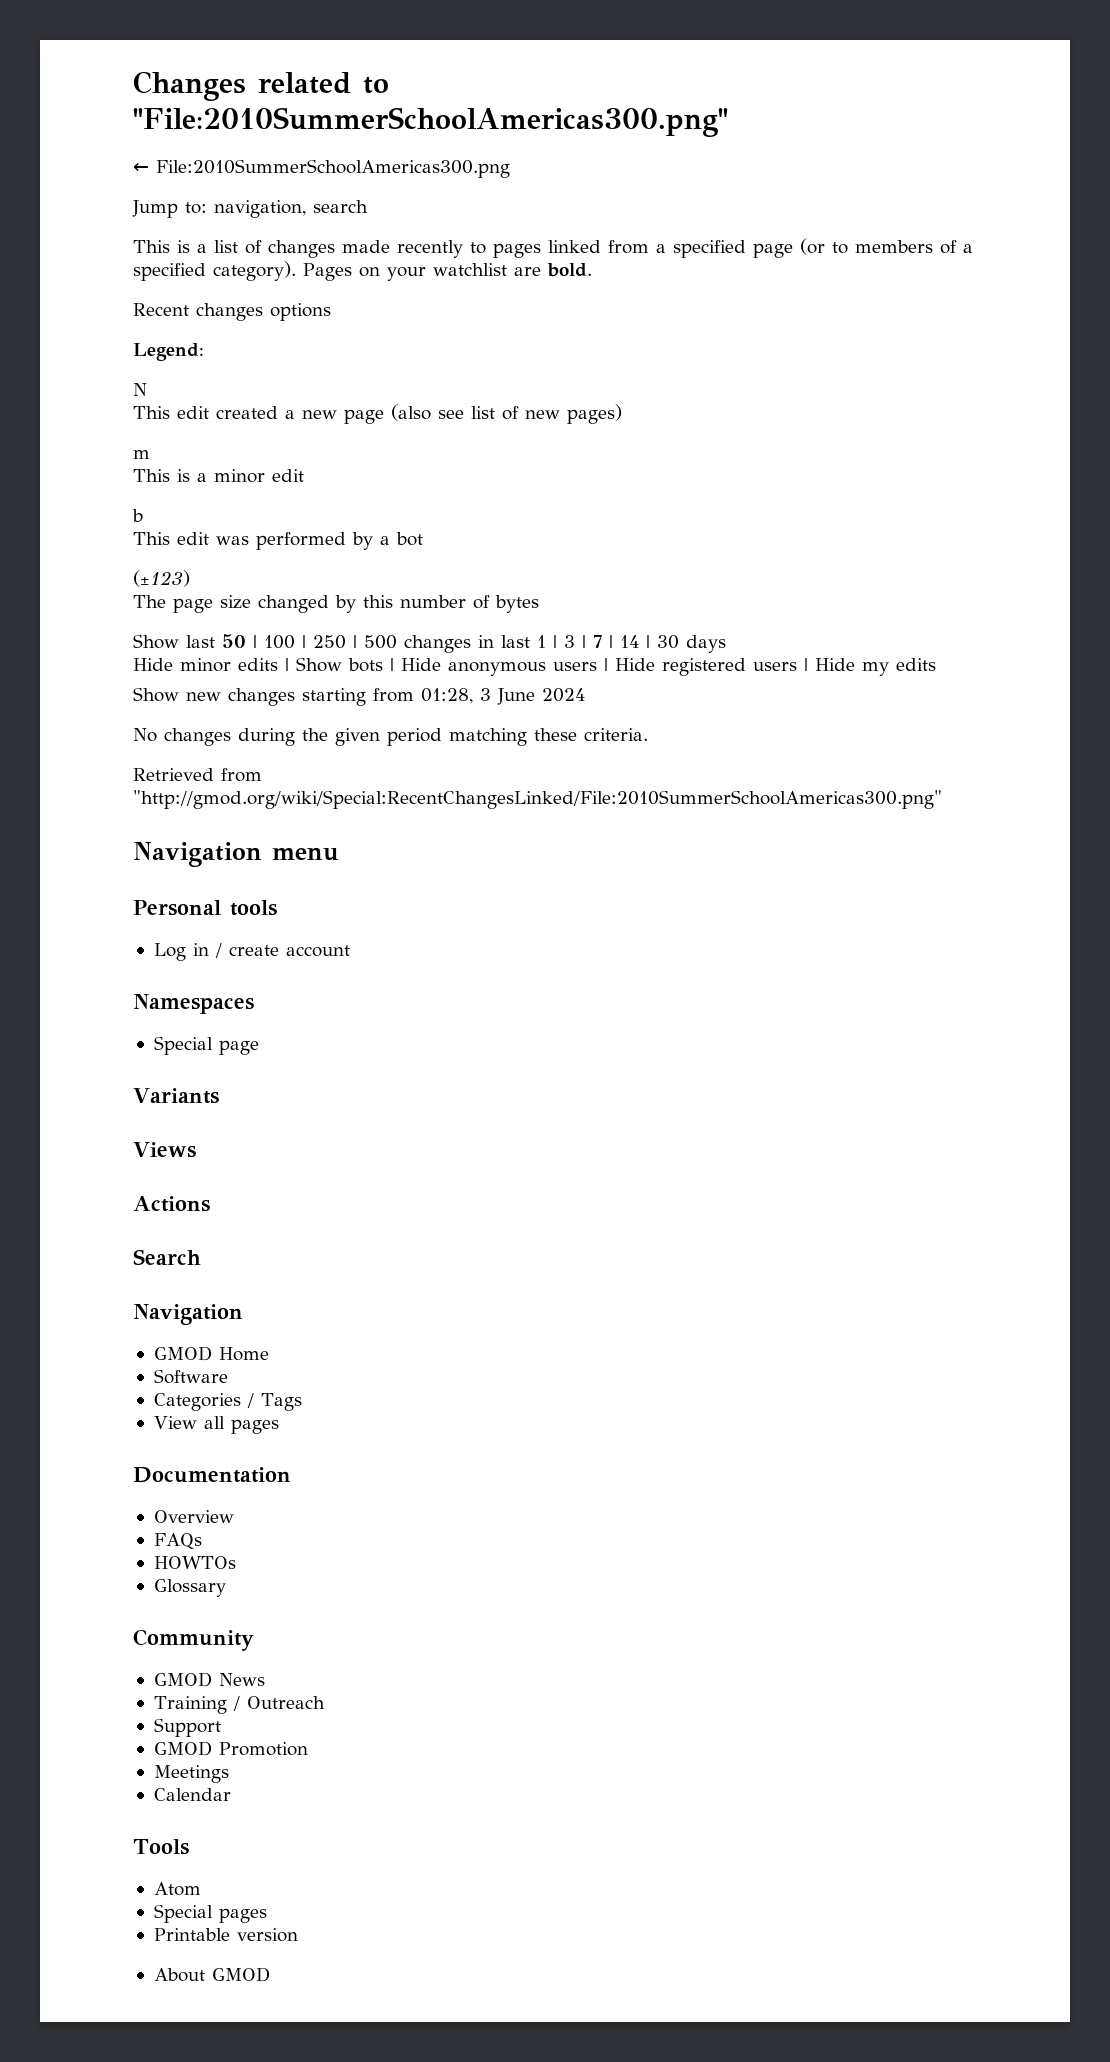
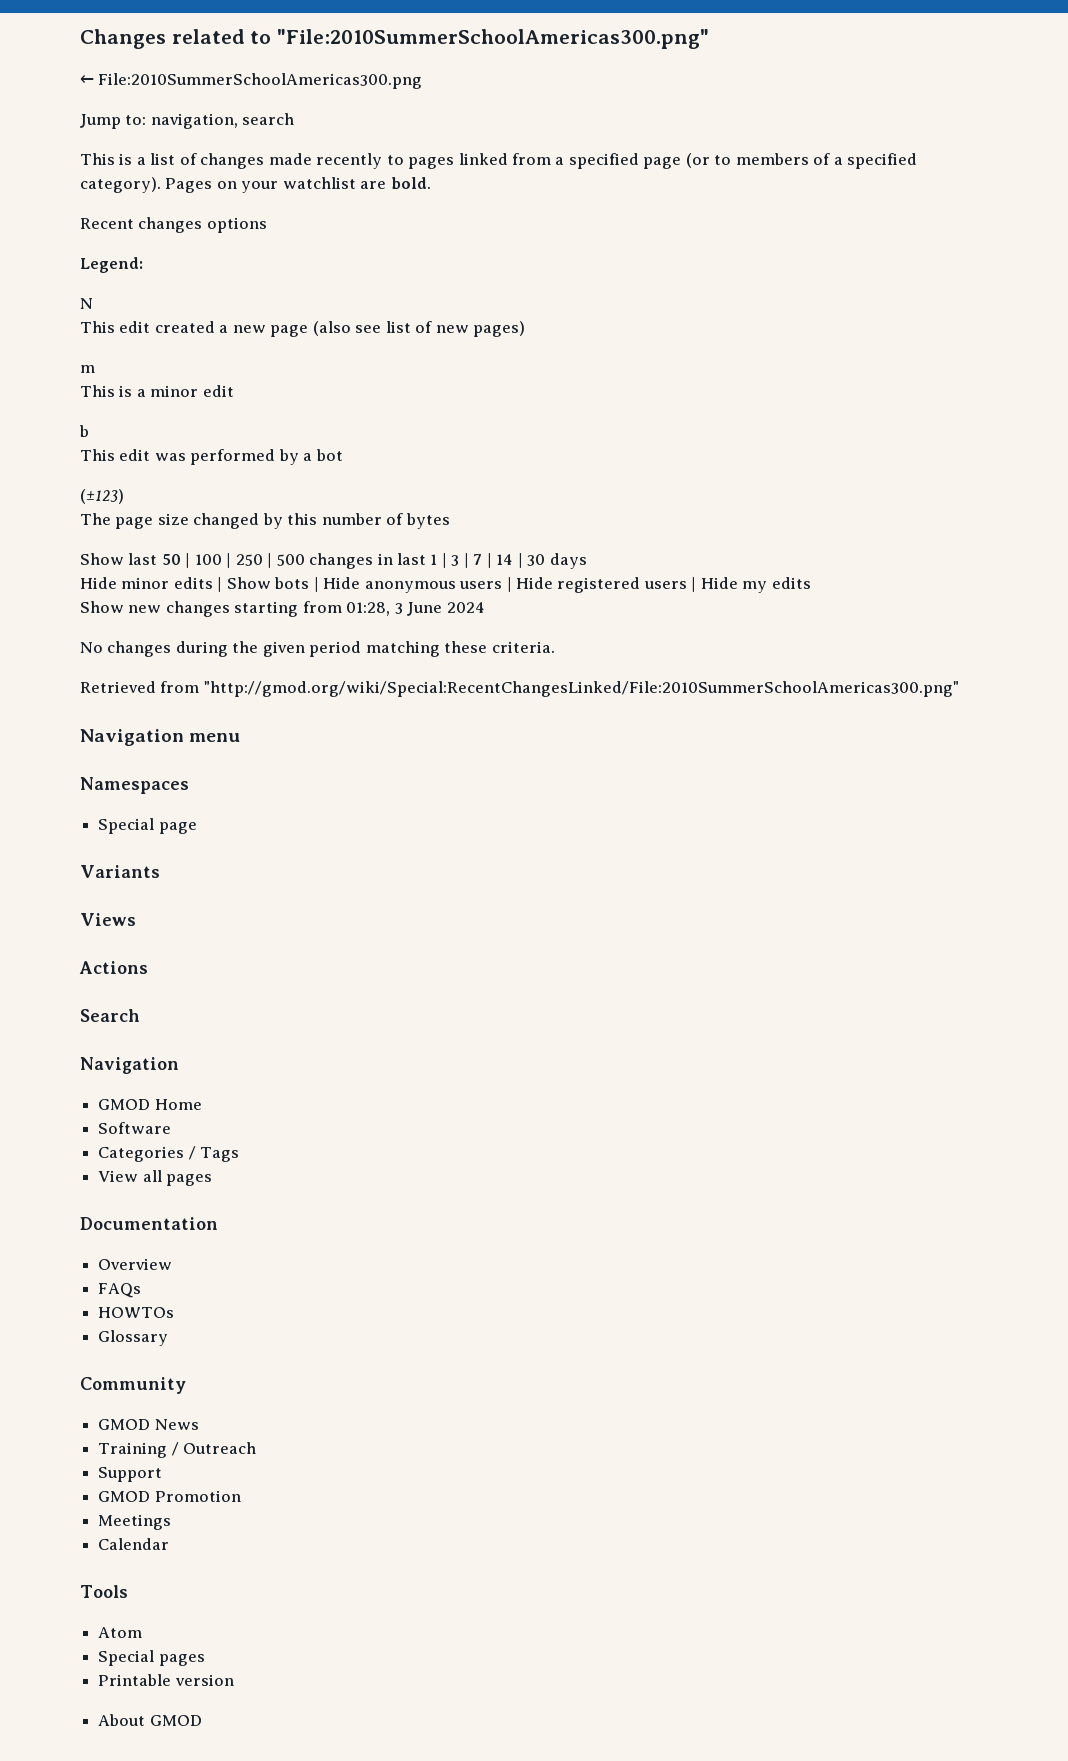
[133,900,277,916] [153,943,350,961] // Personal tools // Log in / create account -> (241, 737) none

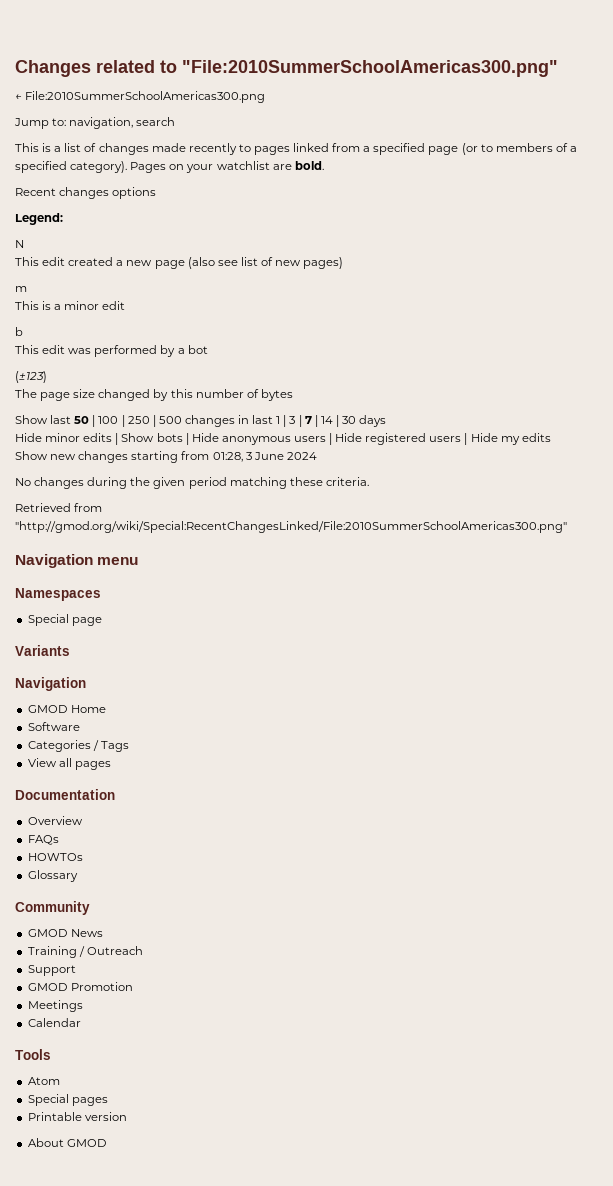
[80,913,136,926] [79,961,148,974] [80,1009,140,1022] // Views // Actions // Search -> (70, 650) none

